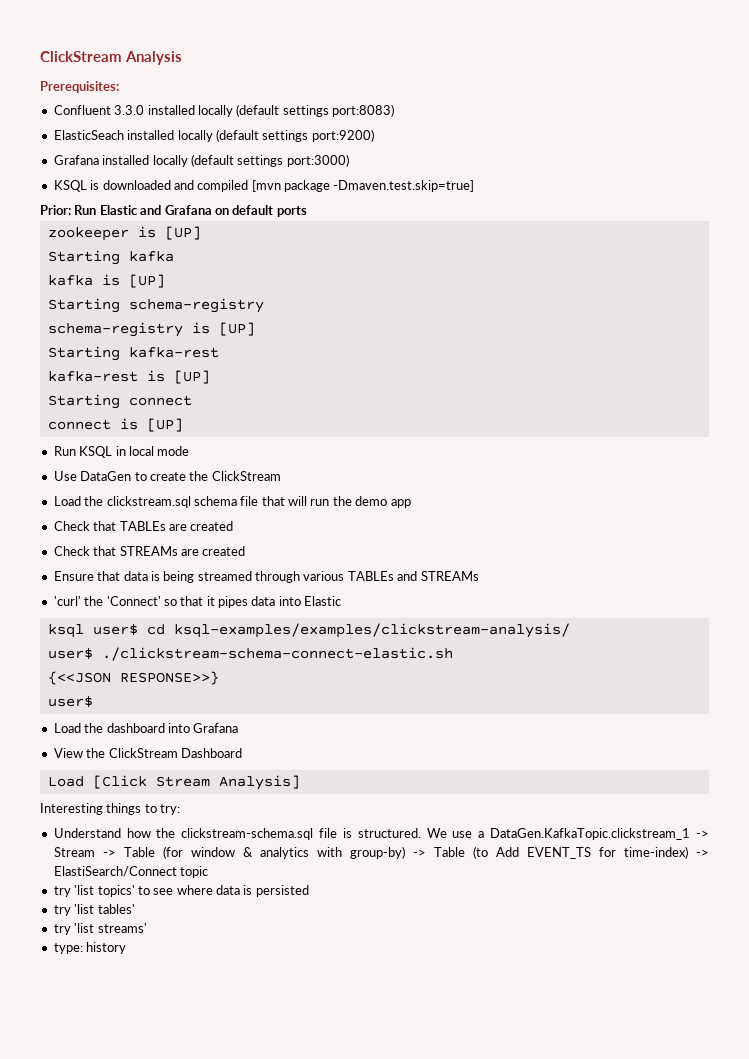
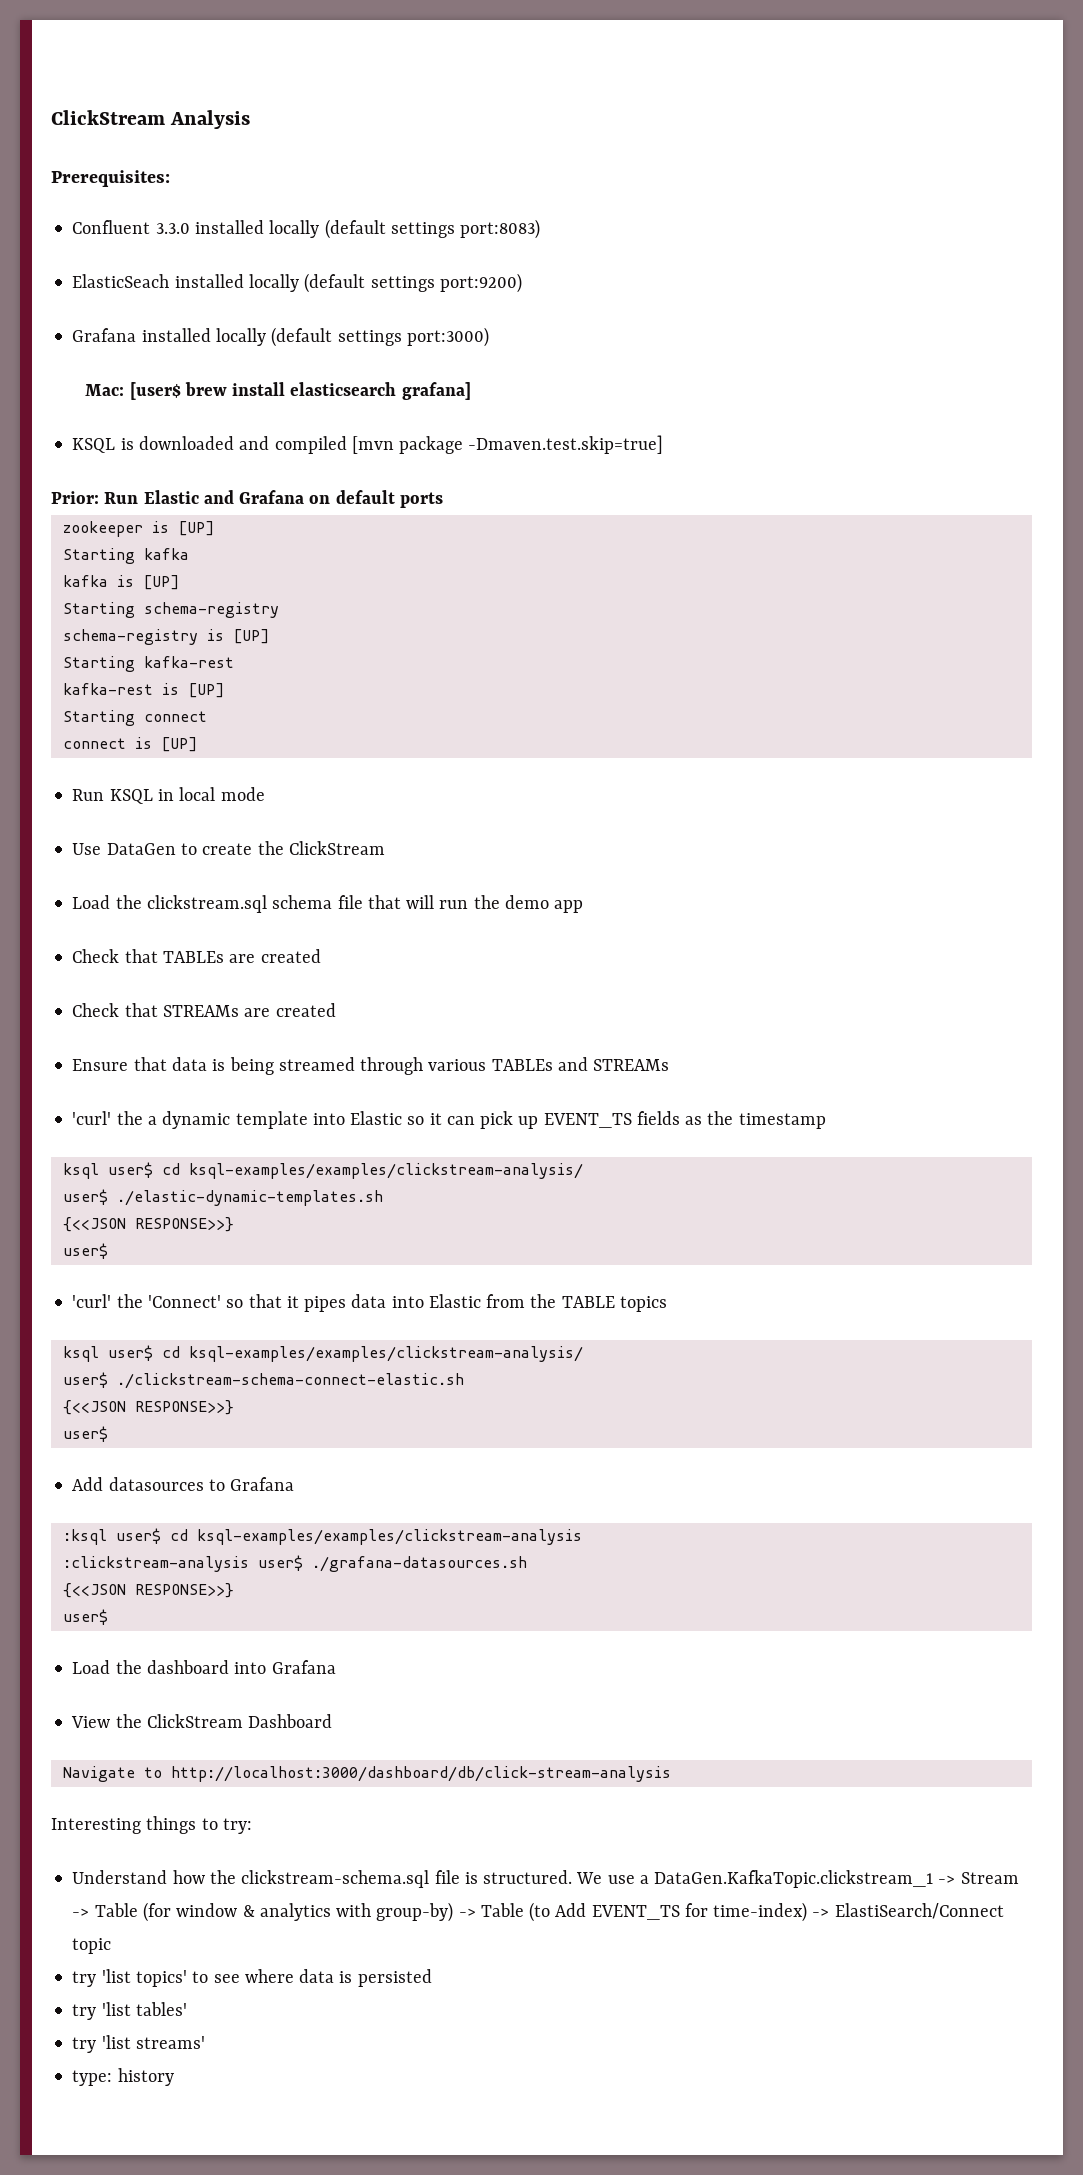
(349, 160) none -> [85,382,471,400] // Mac: [user$ brew install elasticsearch grafana]
(479, 576) none -> [72,1111,826,1129] [62,1162,583,1179] [62,1189,383,1206] [62,1217,234,1232] [62,1243,108,1259] // 'curl' the a dynamic template into Elastic so it can pick up EVENT_TS fields as the timestamp // ksql user$ cd ksql-examples/examples/clickstream-analysis/ // user$ ./elastic-dynamic-templates.sh // {<<JSON RESPONSE>>} // user$
(342, 601) none -> [486,1294,667,1312] from the TABLE topics
(93, 701) none -> [72,1477,295,1491] [62,1528,582,1545] [62,1555,527,1572] [62,1583,234,1598] [62,1609,108,1625] // Add datasources to Grafana // :ksql user$ cd ksql-examples/examples/clickstream-analysis // :clickstream-analysis user$ ./grafana-datasources.sh // {<<JSON RESPONSE>>} // user$
[47,775,300,790] Load [Click Stream Analysis] -> [62,1766,671,1782] Navigate to http://localhost:3000/dashboard/db/click-stream-analysis

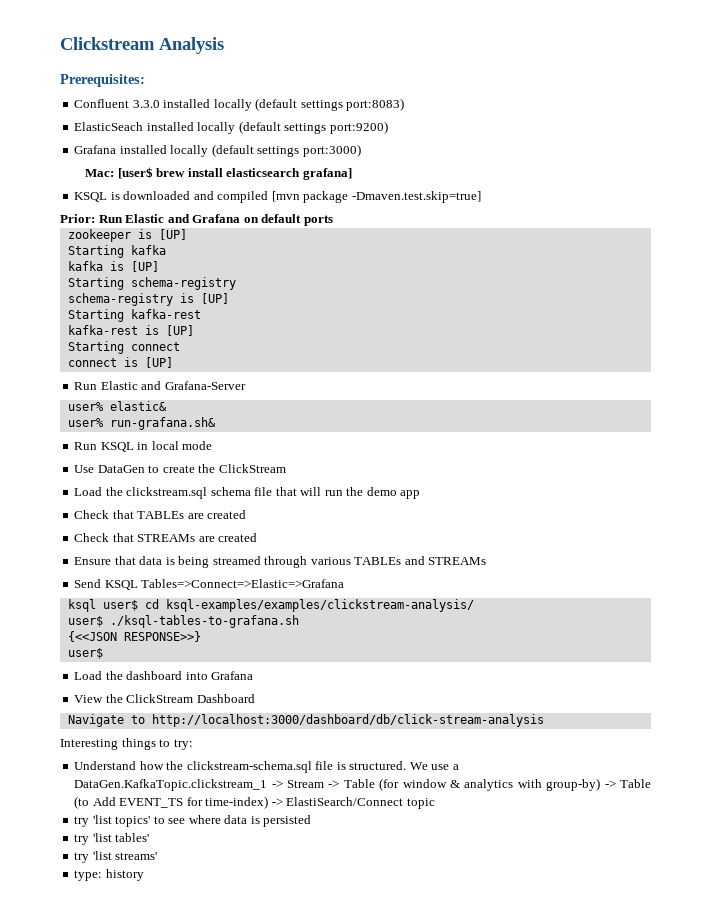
[51,110,165,125] ClickStream -> [60,37,155,50] Clickstream
(197, 744) none -> [74,381,246,390] [67,401,167,411] [67,417,216,430] // Run Elastic and Grafana-Server // user% elastic& // user% run-grafana.sh&
[72,1111,826,1129] [62,1162,583,1179] [62,1189,383,1206] [62,1217,234,1232] [62,1243,108,1259] [72,1294,667,1312] [62,1345,583,1362] [62,1372,464,1389] [62,1400,234,1415] [62,1426,108,1442] [72,1477,295,1491] [62,1528,582,1545] [62,1555,527,1572] 'curl' the a dynamic template into Elastic so it can pick up EVENT_TS fields as the timestamp // ksql user$ cd ksql-examples/examples/clickstream-analysis/ // user$ ./elastic-dynamic-templates.sh // {<<JSON RESPONSE>>} // user$ // 'curl' the 'Connect' so that it pipes data into Elastic from the TABLE topics // ksql user$ cd ksql-examples/examples/clickstream-analysis/ // user$ ./clickstream-schema-connect-elastic.sh // {<<JSON RESPONSE>>} // user$ // Add datasources to Grafana // :ksql user$ cd ksql-examples/examples/clickstream-analysis // :clickstream-analysis user$ ./grafana-datasources.sh -> [74,579,345,590] [67,599,474,612] [67,615,299,628] Send KSQL Tables=>Connect=>Elastic=>Grafana // ksql user$ cd ksql-examples/examples/clickstream-analysis/ // user$ ./ksql-tables-to-grafana.sh

